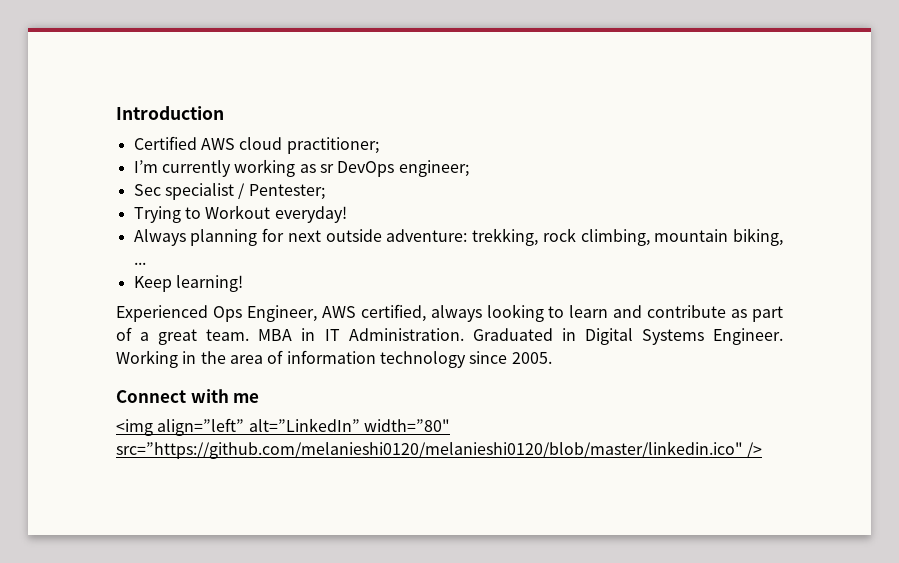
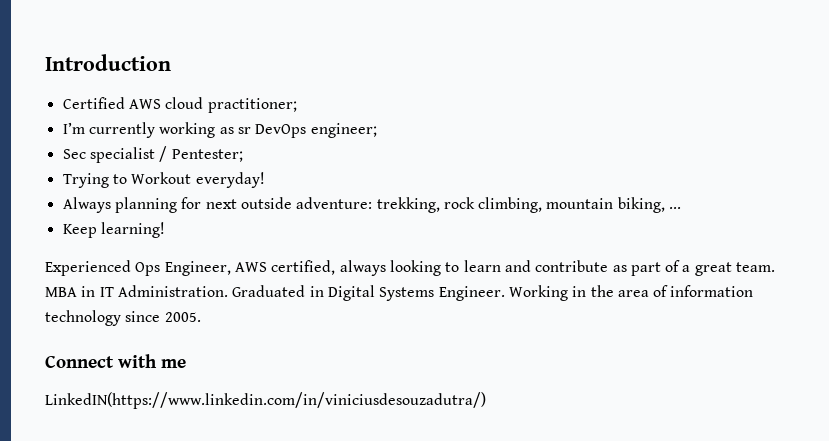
[116,418,450,436] [116,441,763,459] <img align=”left” alt=”LinkedIn” width=”80" src=”https://github.com/melanieshi0120/melanieshi0120/blob/master/linkedin.ico" /> -> [45,392,486,409] LinkedIN(https://www.linkedin.com/in/viniciusdesouzadutra/)

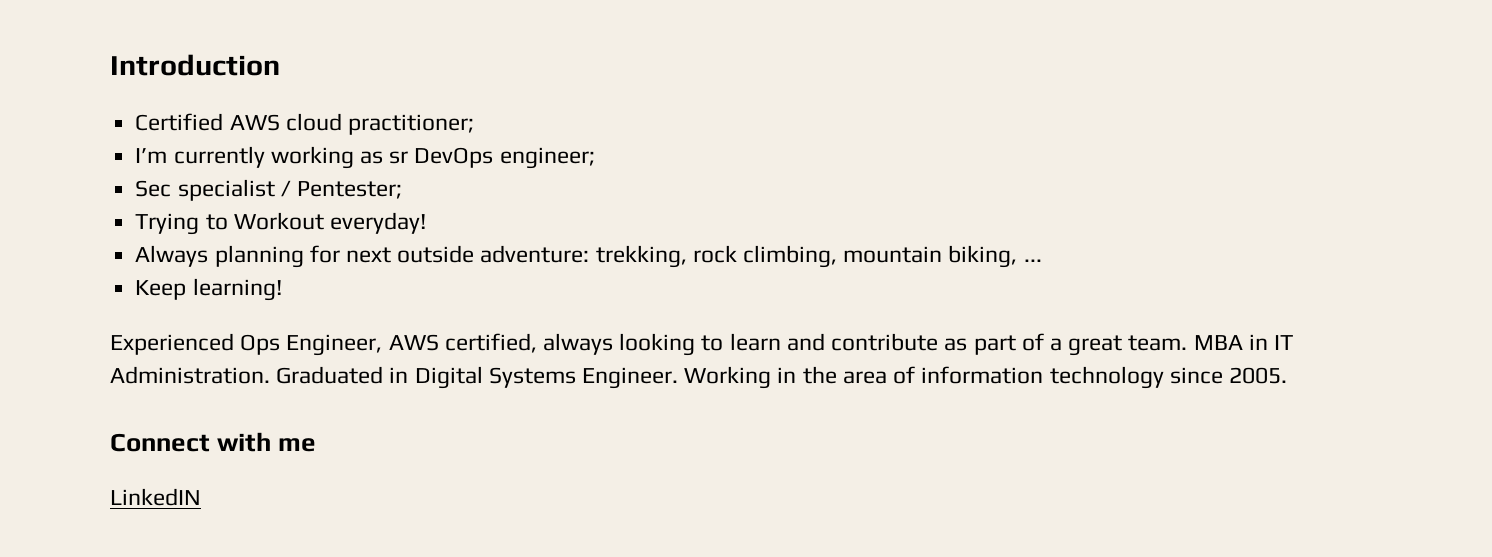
[45,392,486,409] LinkedIN(https://www.linkedin.com/in/viniciusdesouzadutra/) -> [110,488,201,506] LinkedIN

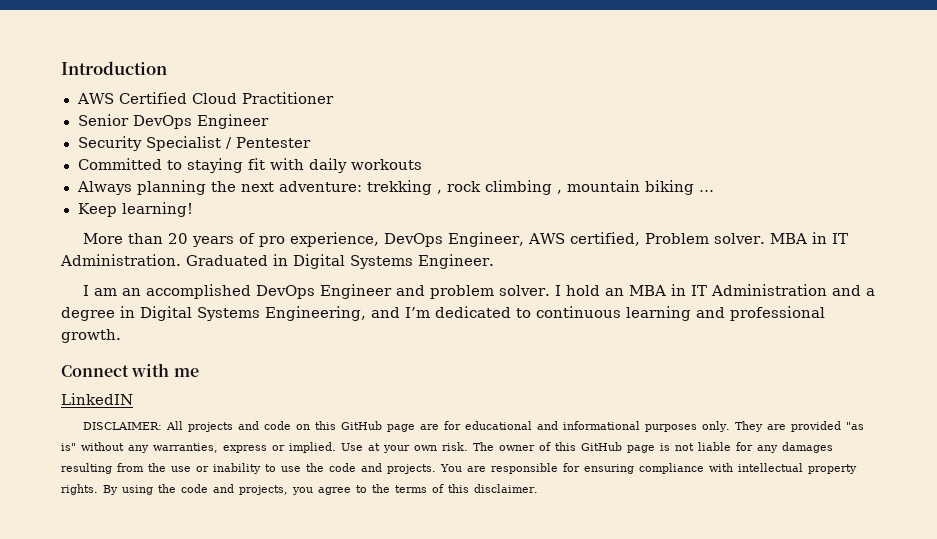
[135,113,474,135] [135,146,595,169] [135,179,402,201] [135,212,426,235] [135,245,1042,268] [135,278,282,301] [110,333,1188,356] Certified AWS cloud practitioner; // I’m currently working as sr DevOps engineer; // Sec specialist / Pentester; // Trying to Workout everyday! // Always planning for next outside adventure: trekking, rock climbing, mountain biking, ... // Keep learning! // Experienced Ops Engineer, AWS certified, always looking to learn and contribute as part of a great team. -> [76,92,334,104] [77,114,269,129] [77,136,311,151] [77,158,422,173] [76,180,714,195] [77,202,193,217] [82,232,765,247] AWS Certified Cloud Practitioner // Senior DevOps Engineer // Security Specialist / Pentester // Committed to staying fit with daily workouts // Always planning the next adventure: trekking , rock climbing , mountain biking … // Keep learning! // More than 20 years of pro experience, DevOps Engineer, AWS certified, Problem solver.
[684,366,1287,389] [110,432,317,452] [110,488,201,506] Working in the area of information technology since 2005. // Connect with me // LinkedIN -> [82,284,875,299] [61,306,825,321] [61,329,121,343] [61,363,199,377] [61,393,133,405] [82,421,864,432] [61,442,833,453] [61,463,857,474] [61,484,538,495] // I am an accomplished DevOps Engineer and problem solver. I hold an MBA in IT Administration and a degree in Digital Systems Engineering, and I’m dedicated to continuous learning and professional growth. // Connect with me // LinkedIN // DISCLAIMER: All projects and code on this GitHub page are for educational and informational purposes only. They are provided "as is" without any warranties, express or implied. Use at your own risk. The owner of this GitHub page is not liable for any damages resulting from the use or inability to use the code and projects. You are responsible for ensuring compliance with intellectual property rights. By using the code and projects, you agree to the terms of this disclaimer.

